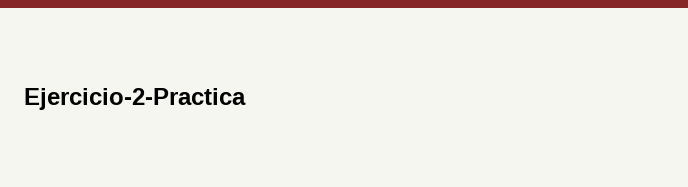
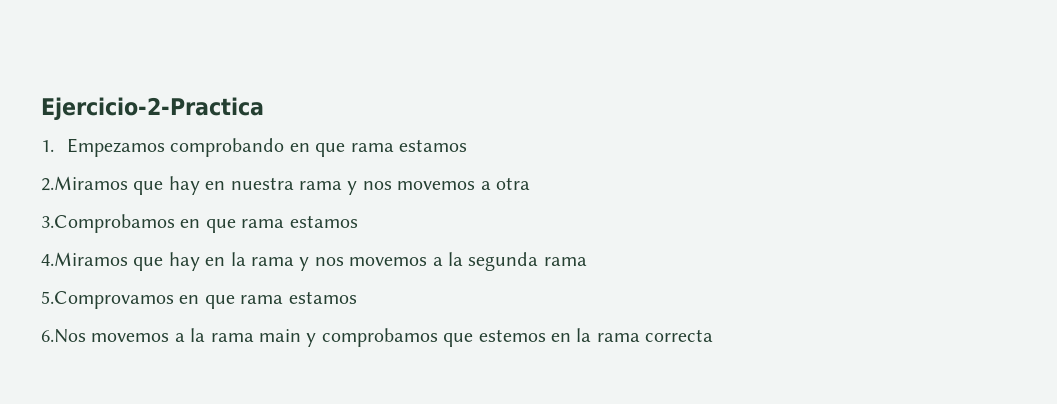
(246, 99) none -> [41,138,467,157] [41,176,530,195] [41,214,358,233] [41,252,587,271] [41,291,357,309] [41,328,714,347] // 1. Empezamos comprobando en que rama estamos // 2.Miramos que hay en nuestra rama y nos movemos a otra // 3.Comprobamos en que rama estamos // 4.Miramos que hay en la rama y nos movemos a la segunda rama // 5.Comprovamos en que rama estamos // 6.Nos movemos a la rama main y comprobamos que estemos en la rama correcta

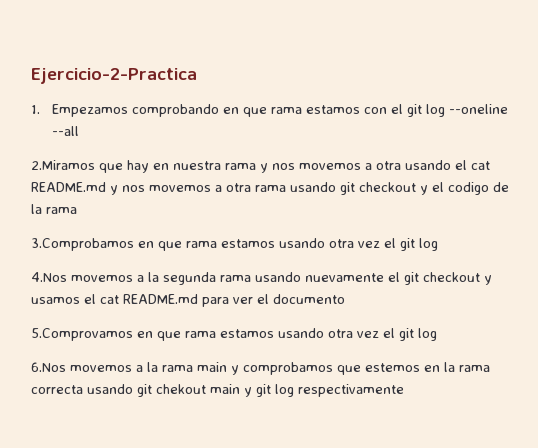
(467, 145) none -> [363,104,508,117] [51,126,79,136] con el git log --oneline --all
(530, 183) none -> [405,160,490,170] [31,182,509,195] [31,204,77,214] usando el cat README.md y nos movemos a otra rama usando git checkout y el codigo de la rama
[41,252,344,271] // 4.Miramos que hay en la rama y nos -> [279,238,438,251] [31,272,67,282] usando otra vez el git log // 4.Nos
(587, 261) none -> [255,272,492,285] [31,294,345,307] usando nuevamente el git checkout y usamos el cat README.md para ver el documento
(357, 297) none -> [278,328,437,341] usando otra vez el git log
(714, 335) none -> [87,384,404,397] usando git chekout main y git log respectivamente

